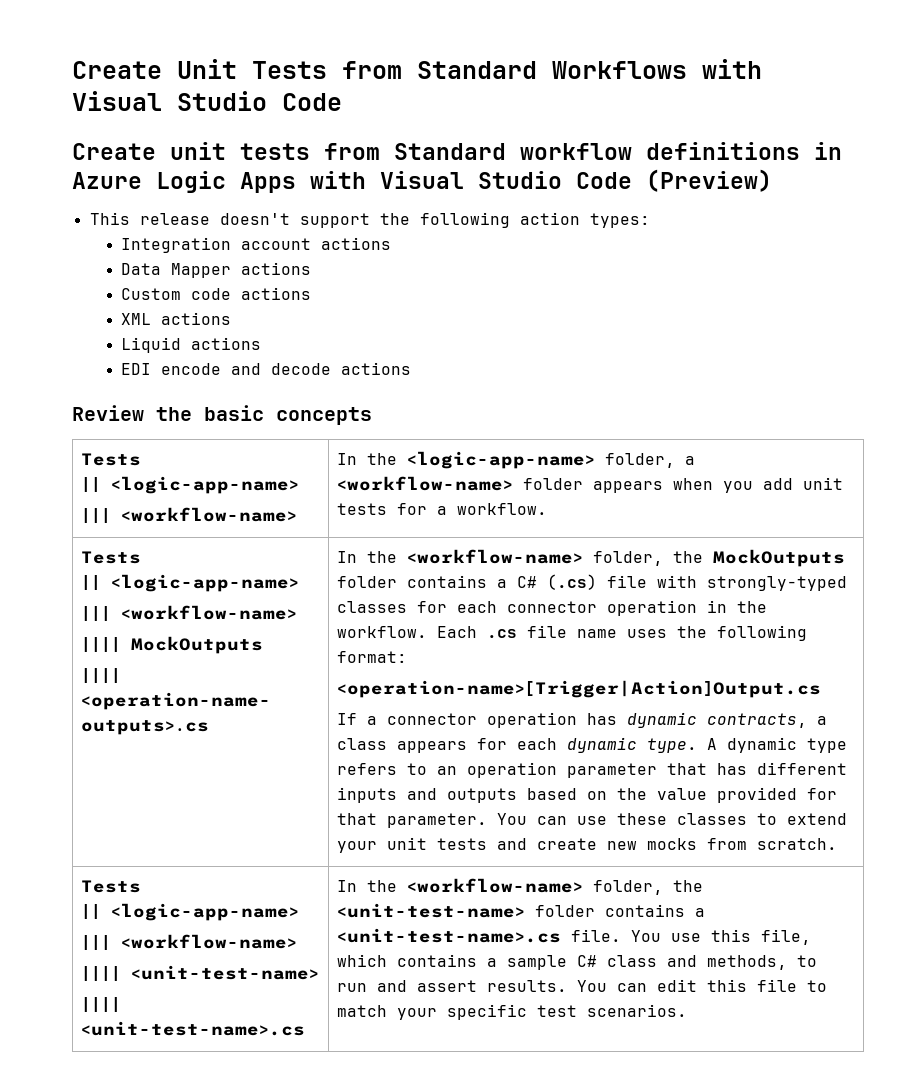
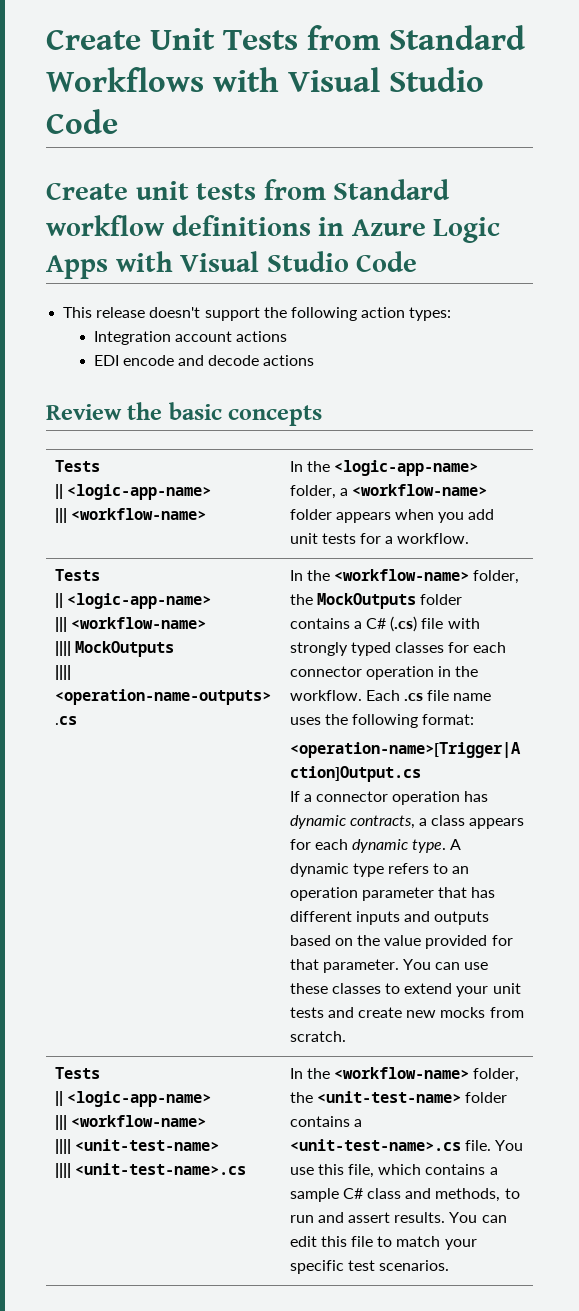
[646,169,772,192] (Preview) -> (418, 261) none
[121,262,312,278] [121,287,312,300] [121,312,232,325] [121,337,262,353] // Data Mapper actions // Custom code actions // XML actions // Liquid actions -> (287, 336) none
[707,576,848,591] strongly-typed -> [289,642,391,656] strongly typed

